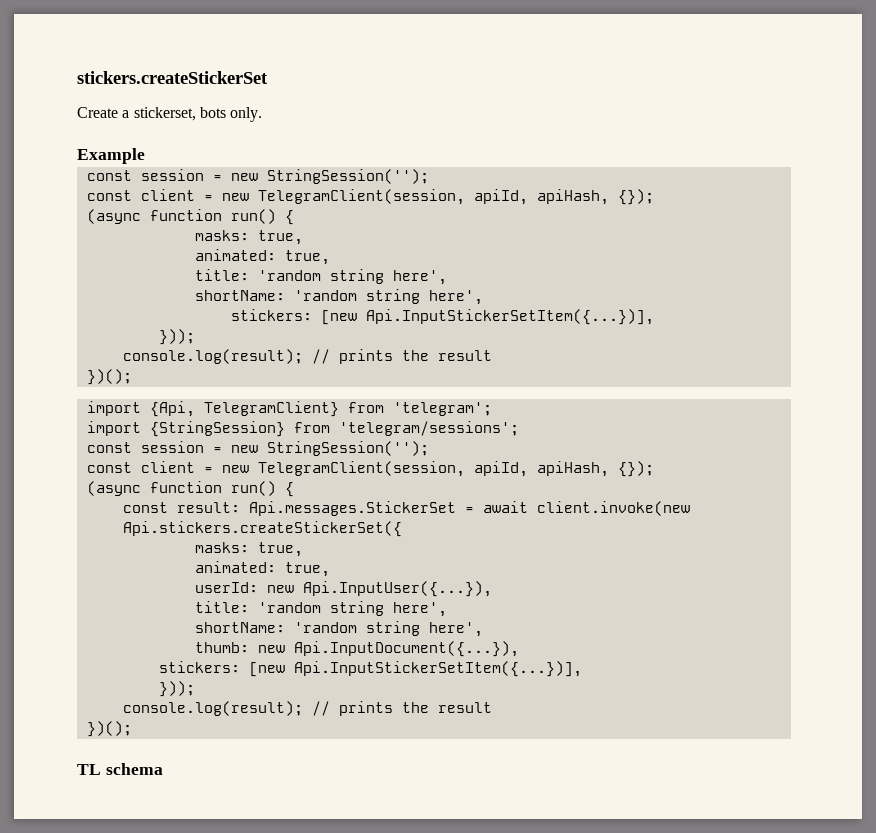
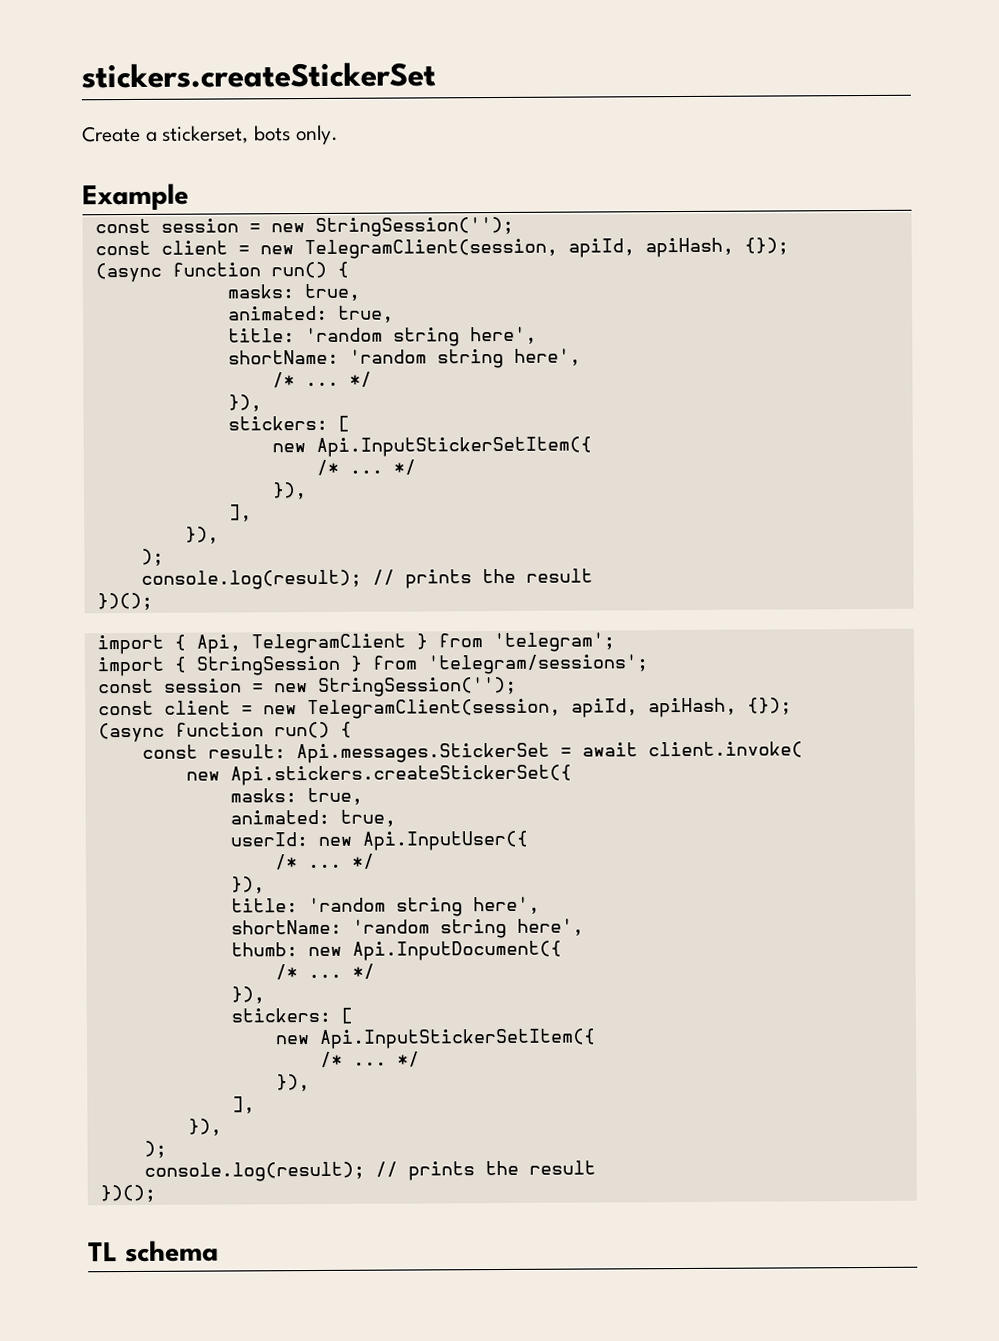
[230,309,654,325] [158,329,195,345] stickers: [new Api.InputStickerSetItem({...})], // })); -> [271,371,372,389] [227,394,262,412] [227,415,350,432] [271,436,592,457] [315,459,416,476] [271,482,307,500] [228,504,252,522] [184,526,219,544] [140,548,164,566] /* ... */ // }), // stickers: [ // new Api.InputStickerSetItem({ // /* ... */ // }), // ], // }), // );
[149,401,339,417] {Api, TelegramClient} -> [173,633,428,654] { Api, TelegramClient }
[149,421,285,437] {StringSession} -> [173,655,363,676] { StringSession }
[536,501,690,516] client.invoke(new -> [647,741,803,759] [185,771,220,781] client.invoke( // new
[302,581,492,597] Api.InputUser({...}), -> [361,830,528,851] [273,853,375,871] [230,876,265,894] Api.InputUser({ // /* ... */ // }),
[293,641,519,657] [158,661,582,677] [158,681,195,697] Api.InputDocument({...}), // stickers: [new Api.InputStickerSetItem({...})], // })); -> [351,940,562,961] [274,963,375,981] [230,986,265,1004] [230,1007,353,1024] [274,1028,596,1049] [319,1051,420,1068] [275,1074,310,1092] [231,1096,255,1114] [187,1118,222,1136] [143,1140,167,1158] Api.InputDocument({ // /* ... */ // }), // stickers: [ // new Api.InputStickerSetItem({ // /* ... */ // }), // ], // }), // );

